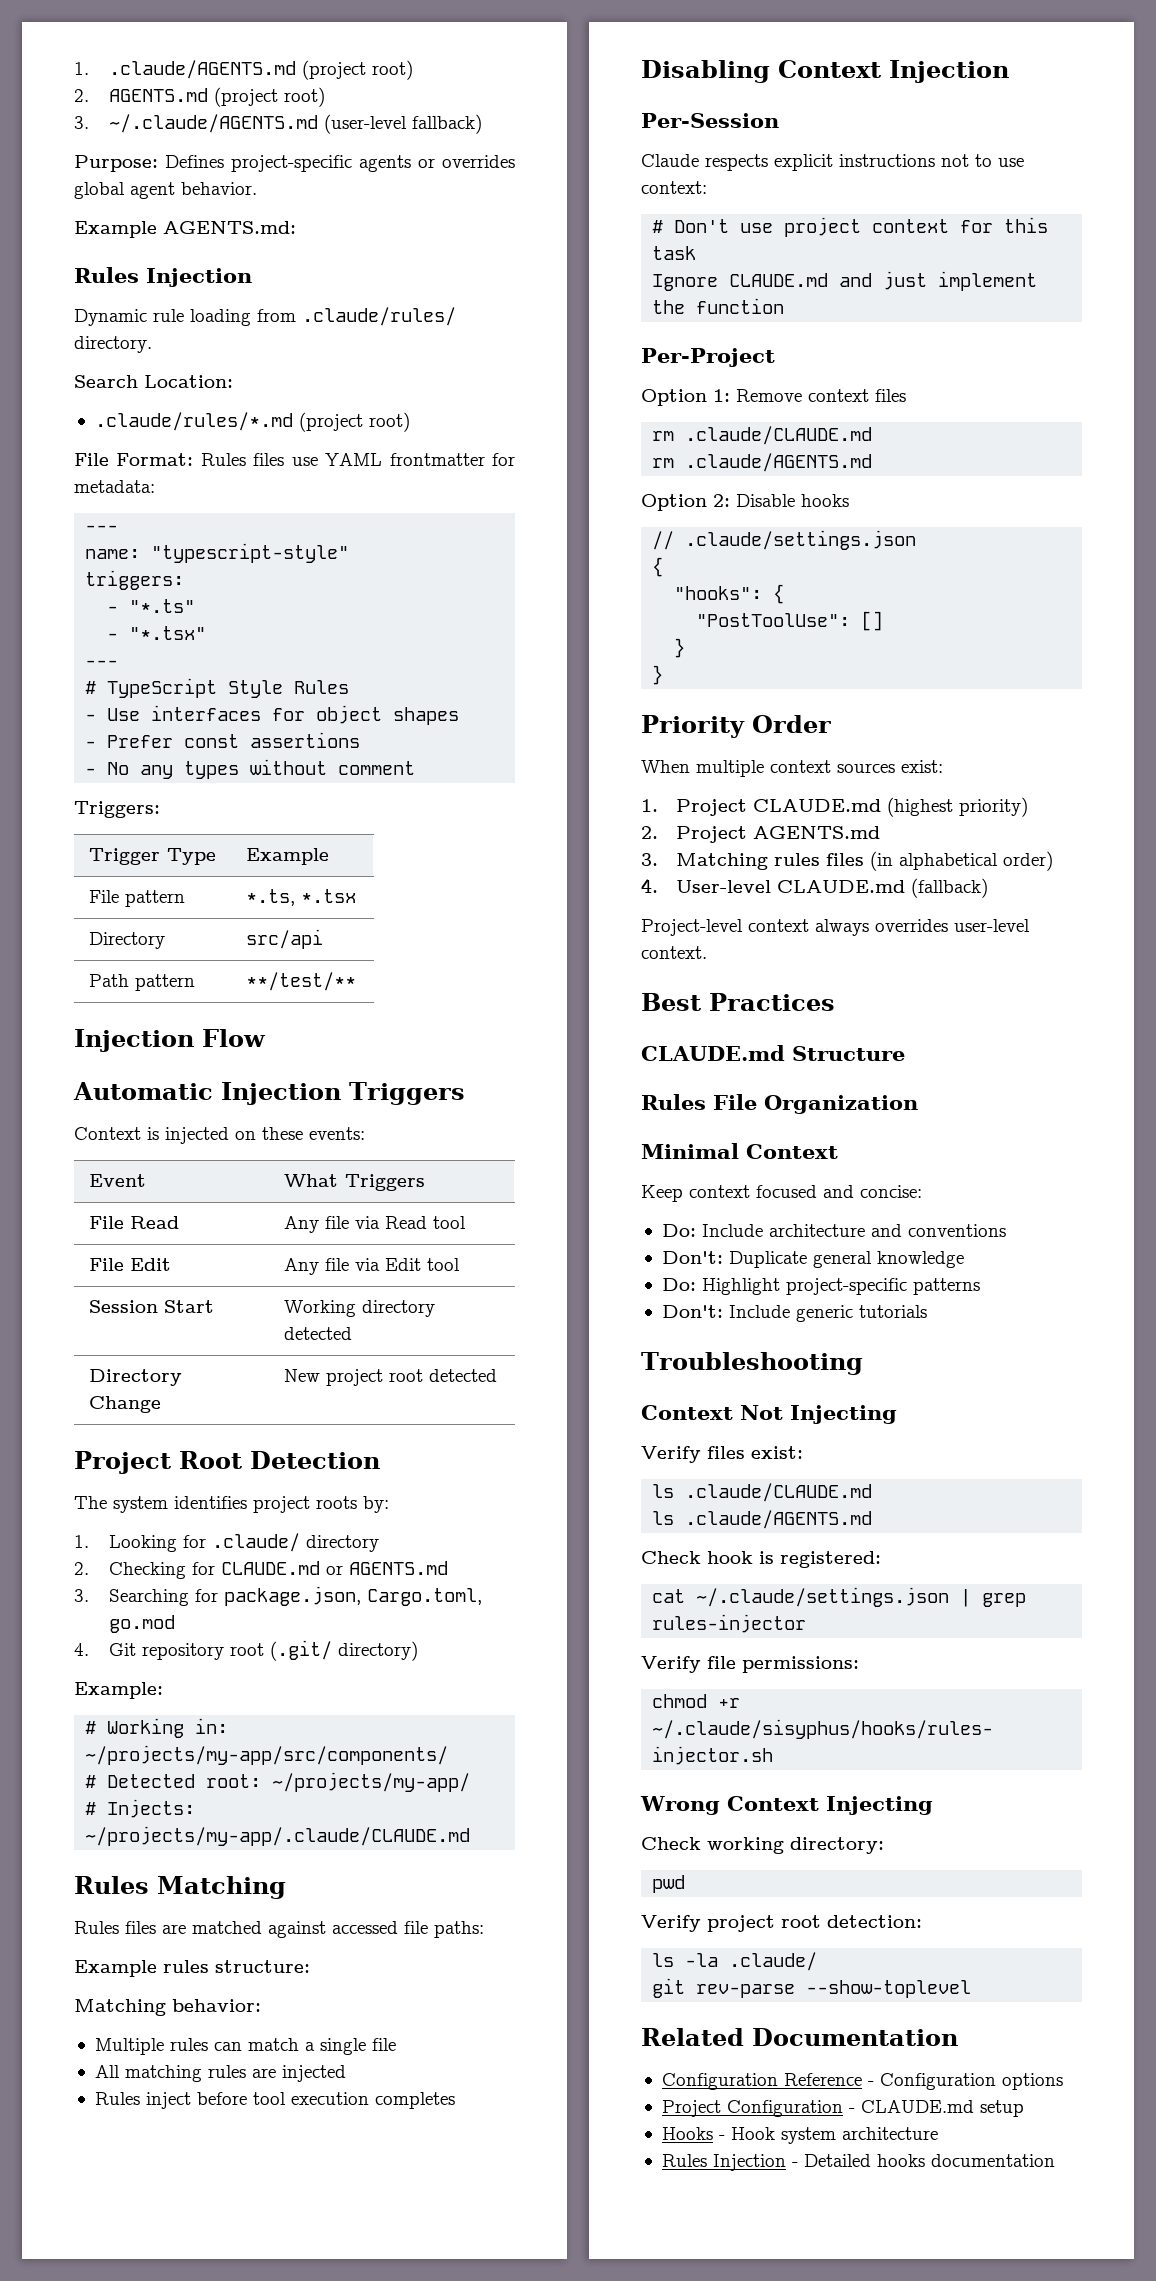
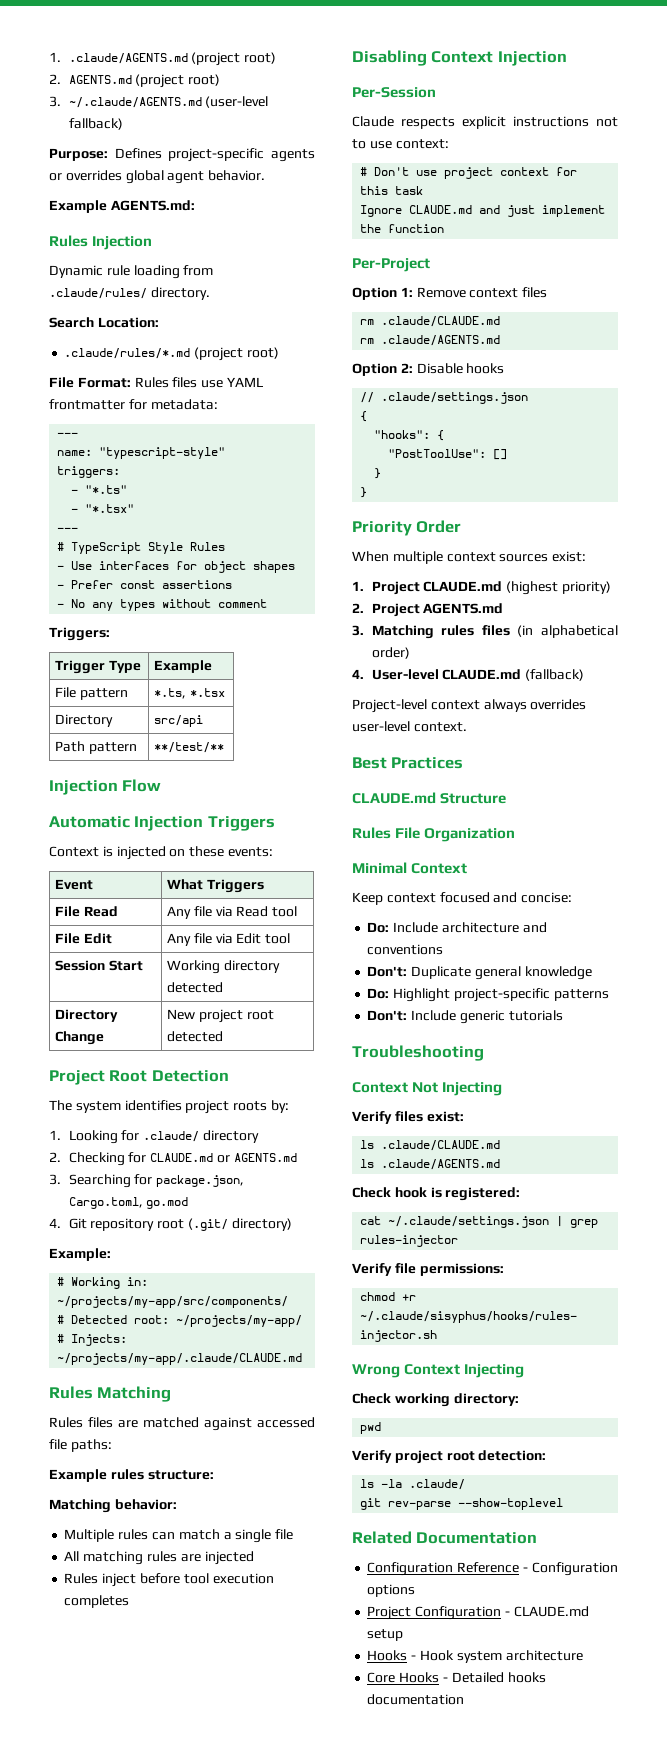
[661,2154,786,2171] Rules Injection -> [367,1672,440,1683] Core Hooks

